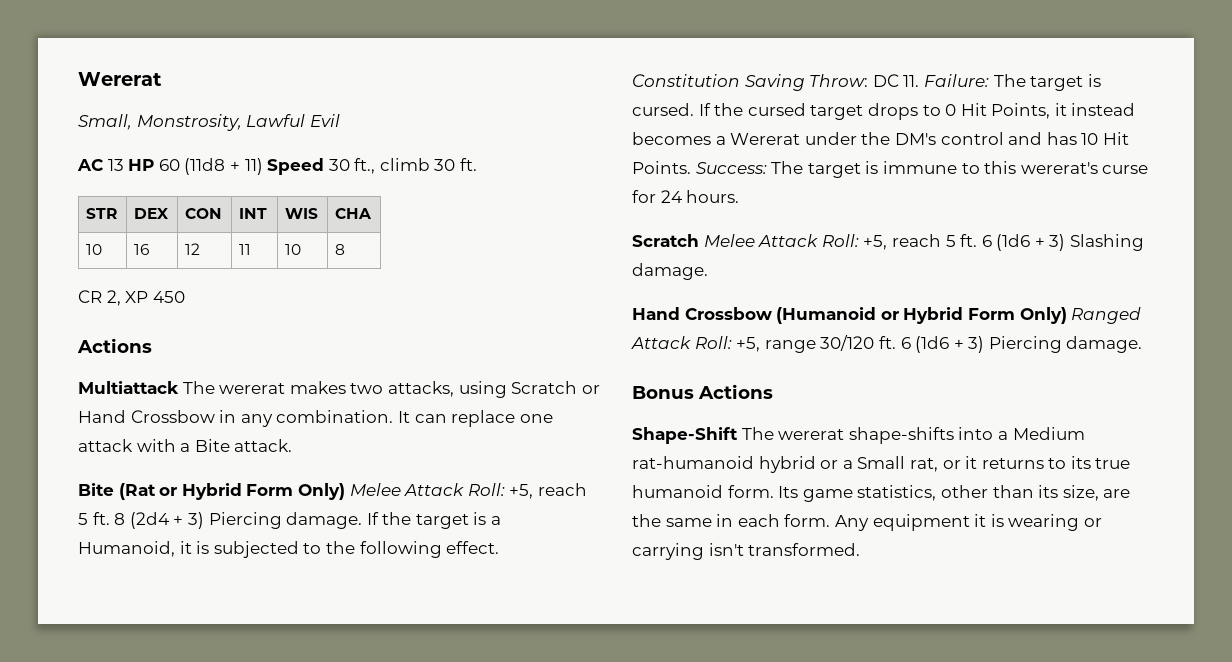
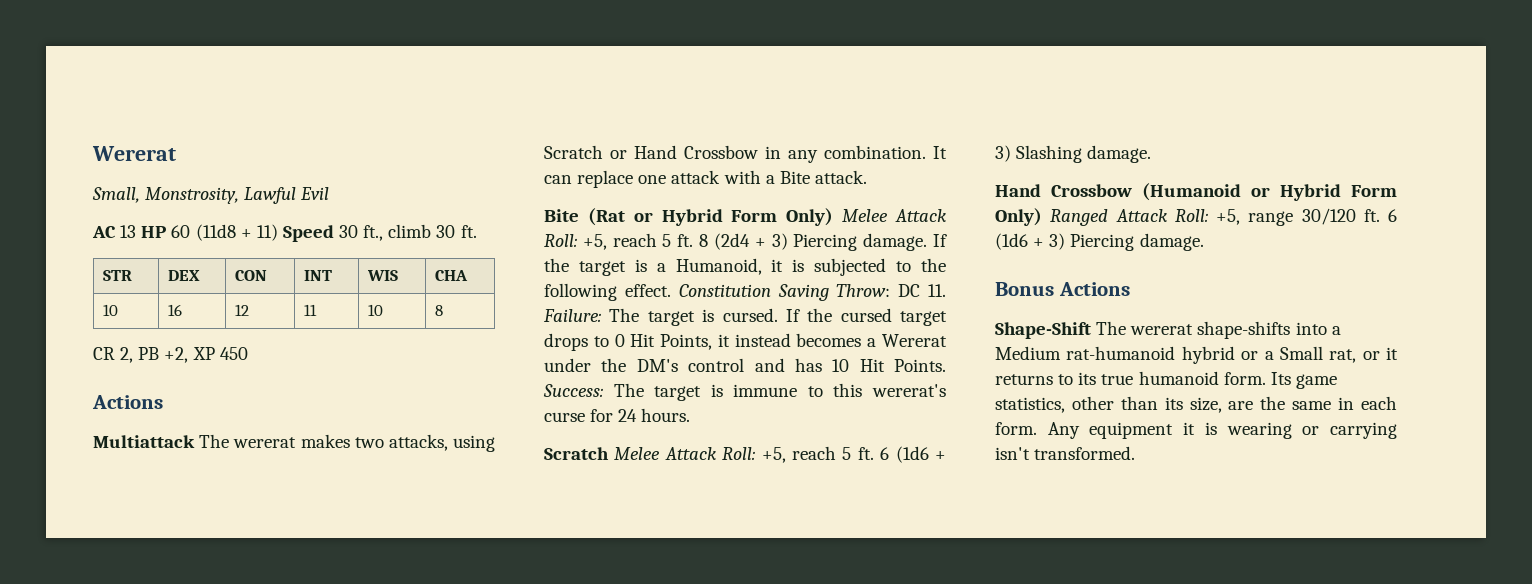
(121, 298) none -> [138,347,189,363] PB +2,

